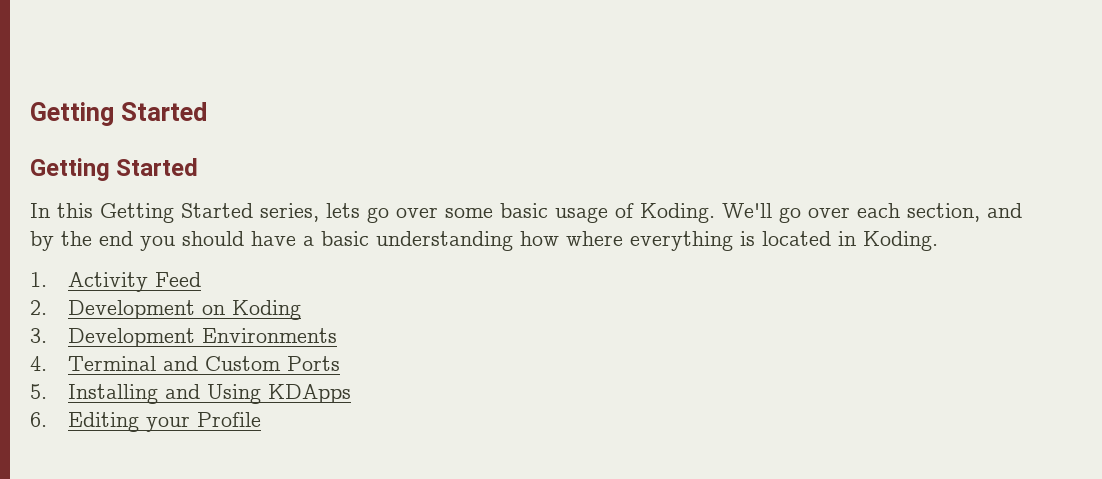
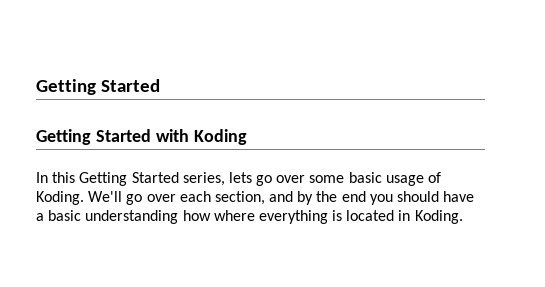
(199, 167) none -> [155,129,247,145] with Koding
[30,272,202,292] [30,300,302,320] [30,328,338,347] [30,356,341,371] [30,384,352,404] [30,412,262,432] // 1. Activity Feed // 2. Development on Koding // 3. Development Environments // 4. Terminal and Custom Ports // 5. Installing and Using KDApps // 6. Editing your Profile -> (463, 217) none

